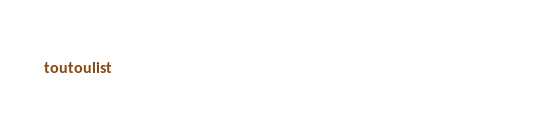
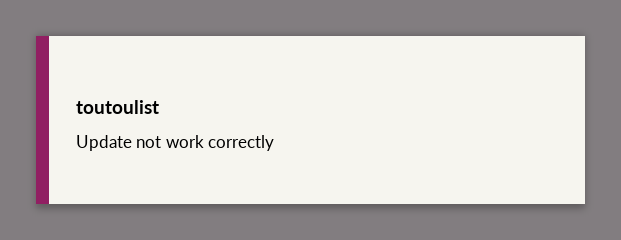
(112, 67) none -> [76,135,275,151] // Update not work correctly

